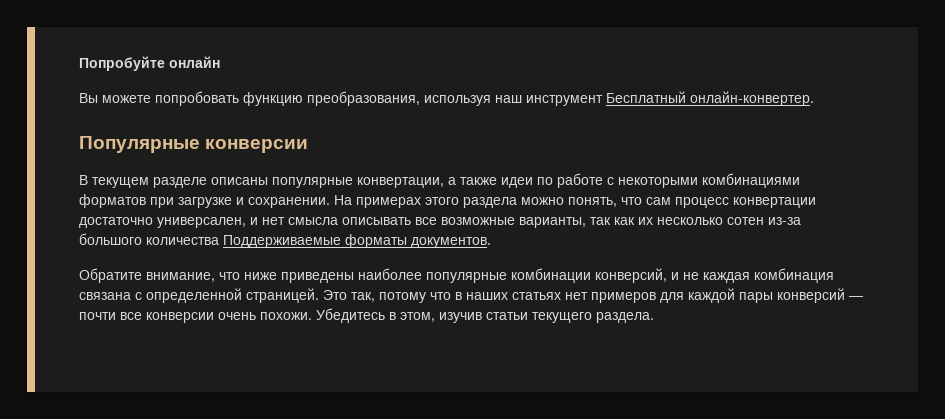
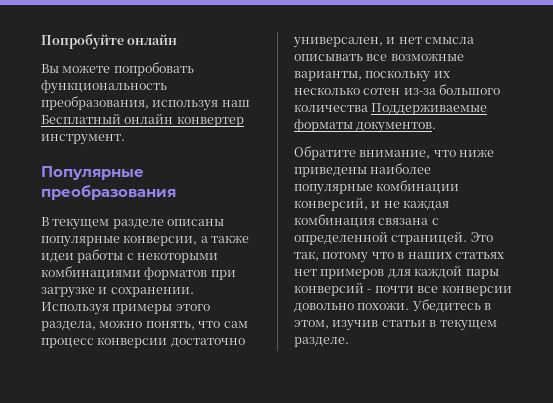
[243,92,303,106] функцию -> [41,80,167,94] функциональность
[526,91,814,106] инструмент Бесплатный онлайн-конвертер. -> [41,113,244,127] [41,134,125,145] Бесплатный онлайн конвертер инструмент.
[205,139,309,153] конверсии -> [41,185,176,200] преобразования
[357,177,444,188] конвертации, -> [123,235,198,246] конверсии,
[537,173,603,188] по работе -> [77,249,124,263] работы
[334,195,517,208] На примерах этого раздела -> [41,302,210,315] [41,321,96,331] Используя примеры этого раздела,
[733,197,816,208] конвертации -> [97,337,168,348] конверсии
[590,217,635,225] так как -> [365,70,431,82] поскольку
[849,296,863,300] — -> [367,289,372,293] -
[218,312,256,320] очень -> [294,303,354,313] довольно
[532,312,654,323] текущего раздела. -> [429,319,497,331] [294,337,349,347] в текущем разделе.

